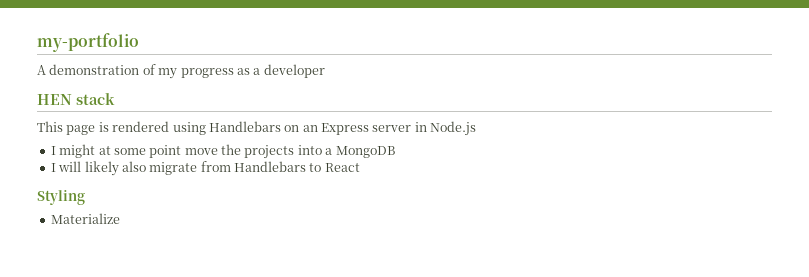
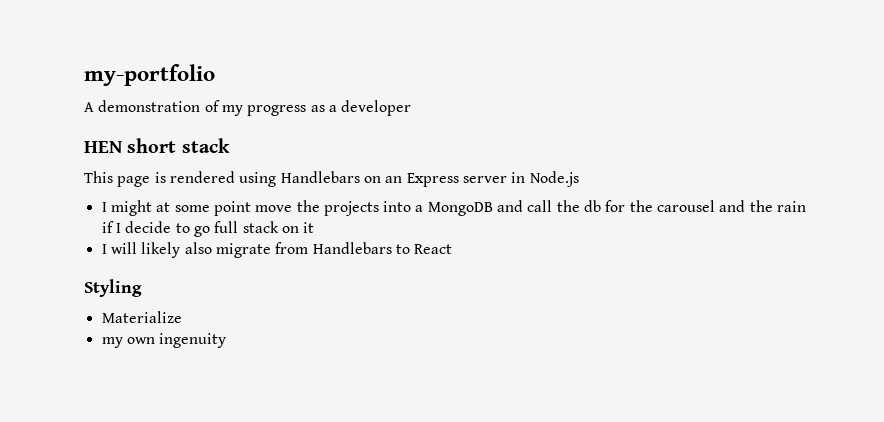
(72, 99) none -> [127,138,177,153] short
(395, 152) none -> [497,200,807,212] [101,221,315,237] and call the db for the carousel and the rain if I decide to go full stack on it
(120, 218) none -> [101,333,227,348] // my own ingenuity

